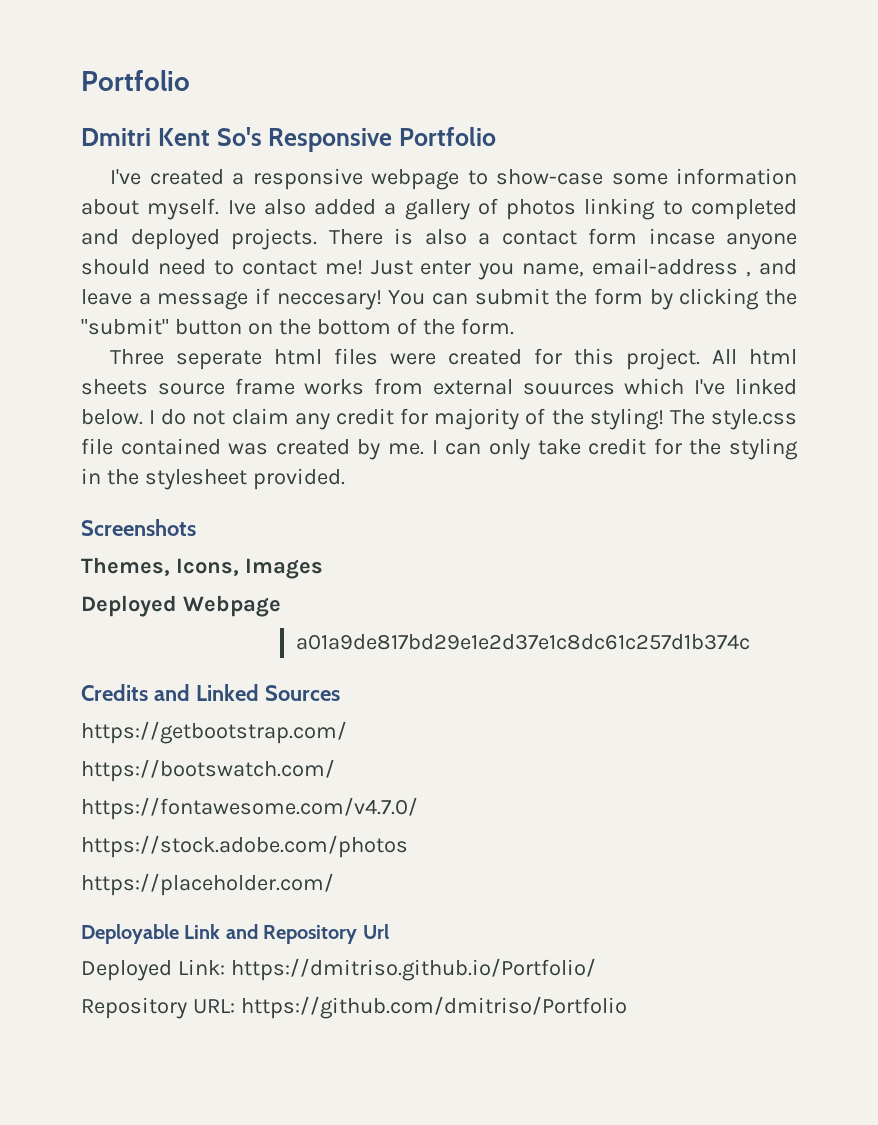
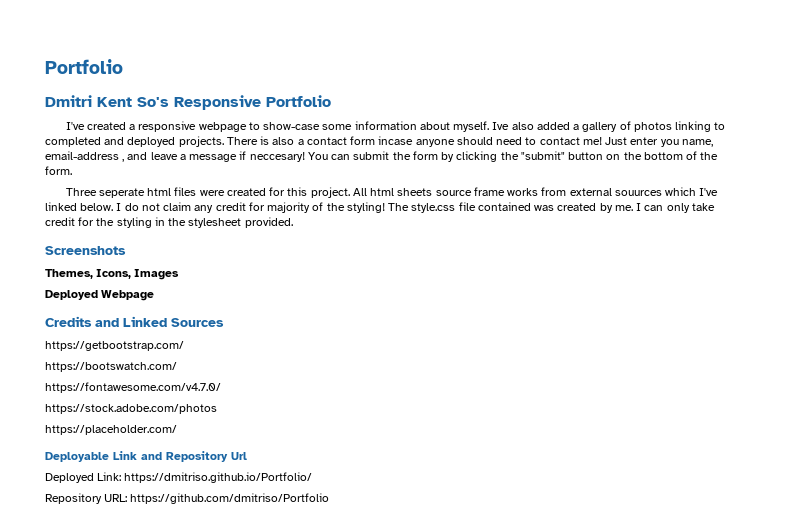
[295,634,750,650] // a01a9de817bd29e1e2d37e1c8dc61c257d1b374c -> (155, 295) none

